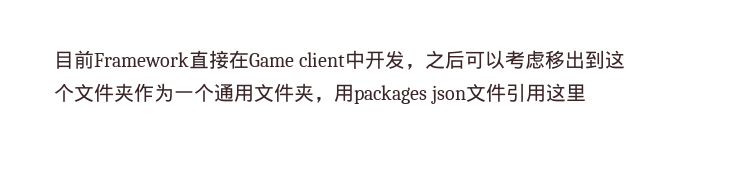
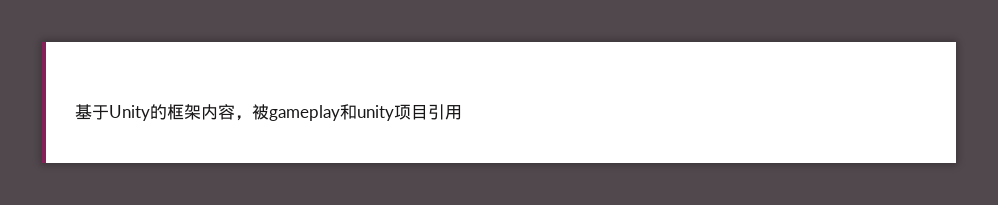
[54,50,626,70] [54,83,587,104] 目前Framework直接在Game client中开发，之后可以考虑移出到这个文件夹作为一个通用文件夹，用packages json文件引用这里 -> [75,104,462,121] 基于Unity的框架内容，被gameplay和unity项目引用

